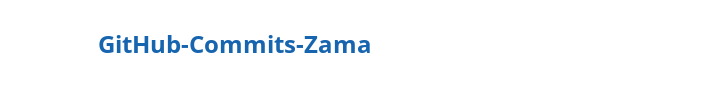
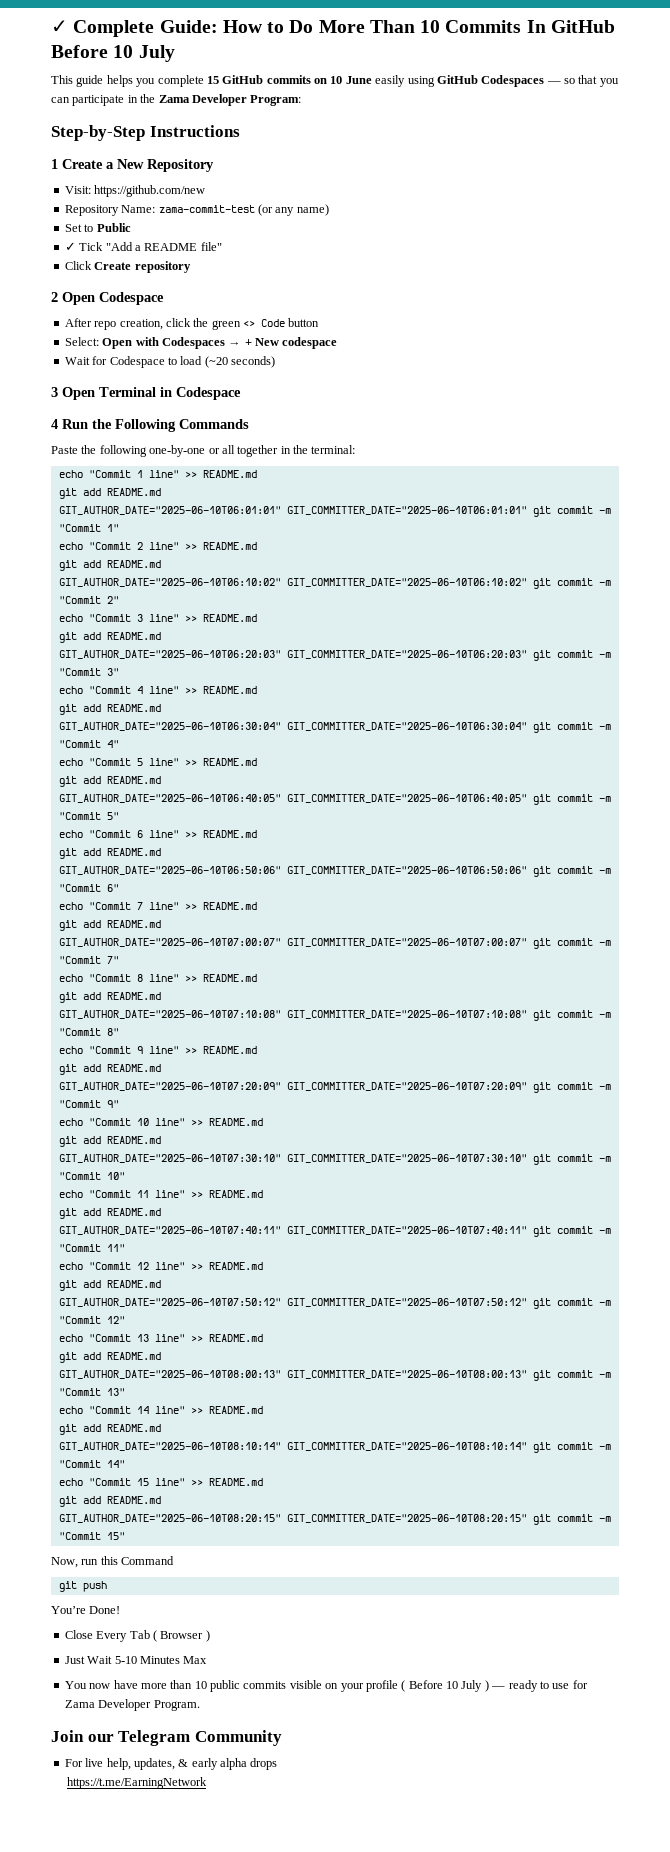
[98,35,372,53] GitHub-Commits-Zama -> [51,20,615,37] [51,45,175,62] [51,75,619,87] [51,94,302,106] [51,125,240,141] [51,159,214,172] [64,185,206,197] [64,204,329,216] [64,223,131,232] [64,242,222,251] [64,261,191,273] [51,292,164,305] [64,318,320,330] [64,337,338,349] [64,356,275,368] [51,387,241,400] [51,419,249,432] [51,445,356,457] [58,470,257,478] [58,488,161,499] [58,506,611,517] [58,524,119,532] [58,542,257,550] [58,560,161,571] [58,578,611,589] [58,596,119,604] [58,614,257,622] [58,632,161,643] [58,650,611,661] [58,668,119,676] [58,686,257,694] [58,704,161,715] [58,722,611,733] [58,740,119,748] [58,758,257,766] [58,776,161,787] [58,794,611,805] [58,812,119,820] [58,830,257,838] [58,848,161,859] [58,866,611,877] [58,884,119,892] [58,902,257,910] [58,920,161,931] [58,938,611,949] [58,956,119,964] [58,974,257,982] [58,992,161,1003] [58,1010,611,1021] [58,1028,119,1036] [58,1046,257,1054] [58,1064,161,1075] [58,1082,611,1093] [58,1100,119,1108] [58,1118,263,1126] [58,1136,161,1147] [58,1154,611,1165] [58,1172,125,1180] [58,1190,263,1198] [58,1208,161,1219] [58,1226,611,1237] [58,1244,125,1252] [58,1262,263,1270] [58,1280,161,1291] [58,1298,611,1309] [58,1316,125,1324] [58,1334,263,1342] [58,1352,161,1363] [58,1370,611,1381] [58,1388,125,1396] [58,1406,263,1414] [58,1424,161,1435] [58,1442,611,1453] [58,1460,125,1468] [58,1478,263,1486] [58,1496,161,1507] [58,1514,611,1525] [58,1532,125,1540] [51,1556,175,1568] [58,1581,107,1592] [51,1606,121,1614] [64,1630,210,1642] [64,1656,208,1664] [64,1680,588,1692] [64,1699,200,1711] [51,1730,282,1746] [64,1758,278,1770] [67,1777,208,1789] ✓ Complete Guide: How to Do More Than 10 Commits In GitHub Before 10 July // This guide helps you complete 15 GitHub commits on 10 June easily using GitHub Codespaces — so that you can participate in the Zama Developer Program: // Step-by-Step Instructions // 1 Create a New Repository // Visit: https://github.com/new // Repository Name: zama-commit-test (or any name) // Set to Public // ✓ Tick "Add a README file" // Click Create repository // 2 Open Codespace // After repo creation, click the green <> Code button // Select: Open with Codespaces → + New codespace // Wait for Codespace to load (~20 seconds) // 3 Open Terminal in Codespace // 4 Run the Following Commands // Paste the following one-by-one or all together in the terminal: // echo "Commit 1 line" >> README.md // git add README.md // GIT_AUTHOR_DATE="2025-06-10T06:01:01" GIT_COMMITTER_DATE="2025-06-10T06:01:01" git commit -m "Commit 1" // echo "Commit 2 line" >> README.md // git add README.md // GIT_AUTHOR_DATE="2025-06-10T06:10:02" GIT_COMMITTER_DATE="2025-06-10T06:10:02" git commit -m "Commit 2" // echo "Commit 3 line" >> README.md // git add README.md // GIT_AUTHOR_DATE="2025-06-10T06:20:03" GIT_COMMITTER_DATE="2025-06-10T06:20:03" git commit -m "Commit 3" // echo "Commit 4 line" >> README.md // git add README.md // GIT_AUTHOR_DATE="2025-06-10T06:30:04" GIT_COMMITTER_DATE="2025-06-10T06:30:04" git commit -m "Commit 4" // echo "Commit 5 line" >> README.md // git add README.md // GIT_AUTHOR_DATE="2025-06-10T06:40:05" GIT_COMMITTER_DATE="2025-06-10T06:40:05" git commit -m "Commit 5" // echo "Commit 6 line" >> README.md // git add README.md // GIT_AUTHOR_DATE="2025-06-10T06:50:06" GIT_COMMITTER_DATE="2025-06-10T06:50:06" git commit -m "Commit 6" // echo "Commit 7 line" >> README.md // git add README.md // GIT_AUTHOR_DATE="2025-06-10T07:00:07" GIT_COMMITTER_DATE="2025-06-10T07:00:07" git commit -m "Commit 7" // echo "Commit 8 line" >> README.md // git add README.md // GIT_AUTHOR_DATE="2025-06-10T07:10:08" GIT_COMMITTER_DATE="2025-06-10T07:10:08" git commit -m "Commit 8" // echo "Commit 9 line" >> README.md // git add README.md // GIT_AUTHOR_DATE="2025-06-10T07:20:09" GIT_COMMITTER_DATE="2025-06-10T07:20:09" git commit -m "Commit 9" // echo "Commit 10 line" >> README.md // git add README.md // GIT_AUTHOR_DATE="2025-06-10T07:30:10" GIT_COMMITTER_DATE="2025-06-10T07:30:10" git commit -m "Commit 10" // echo "Commit 11 line" >> README.md // git add README.md // GIT_AUTHOR_DATE="2025-06-10T07:40:11" GIT_COMMITTER_DATE="2025-06-10T07:40:11" git commit -m "Commit 11" // echo "Commit 12 line" >> README.md // git add README.md // GIT_AUTHOR_DATE="2025-06-10T07:50:12" GIT_COMMITTER_DATE="2025-06-10T07:50:12" git commit -m "Commit 12" // echo "Commit 13 line" >> README.md // git add README.md // GIT_AUTHOR_DATE="2025-06-10T08:00:13" GIT_COMMITTER_DATE="2025-06-10T08:00:13" git commit -m "Commit 13" // echo "Commit 14 line" >> README.md // git add README.md // GIT_AUTHOR_DATE="2025-06-10T08:10:14" GIT_COMMITTER_DATE="2025-06-10T08:10:14" git commit -m "Commit 14" // echo "Commit 15 line" >> README.md // git add README.md // GIT_AUTHOR_DATE="2025-06-10T08:20:15" GIT_COMMITTER_DATE="2025-06-10T08:20:15" git commit -m "Commit 15" // Now, run this Command // git push // You’re Done! // Close Every Tab ( Browser ) // Just Wait 5-10 Minutes Max // You now have more than 10 public commits visible on your profile ( Before 10 July ) — ready to use for Zama Developer Program. // Join our Telegram Community // For live help, updates, & early alpha drops // https://t.me/EarningNetwork

